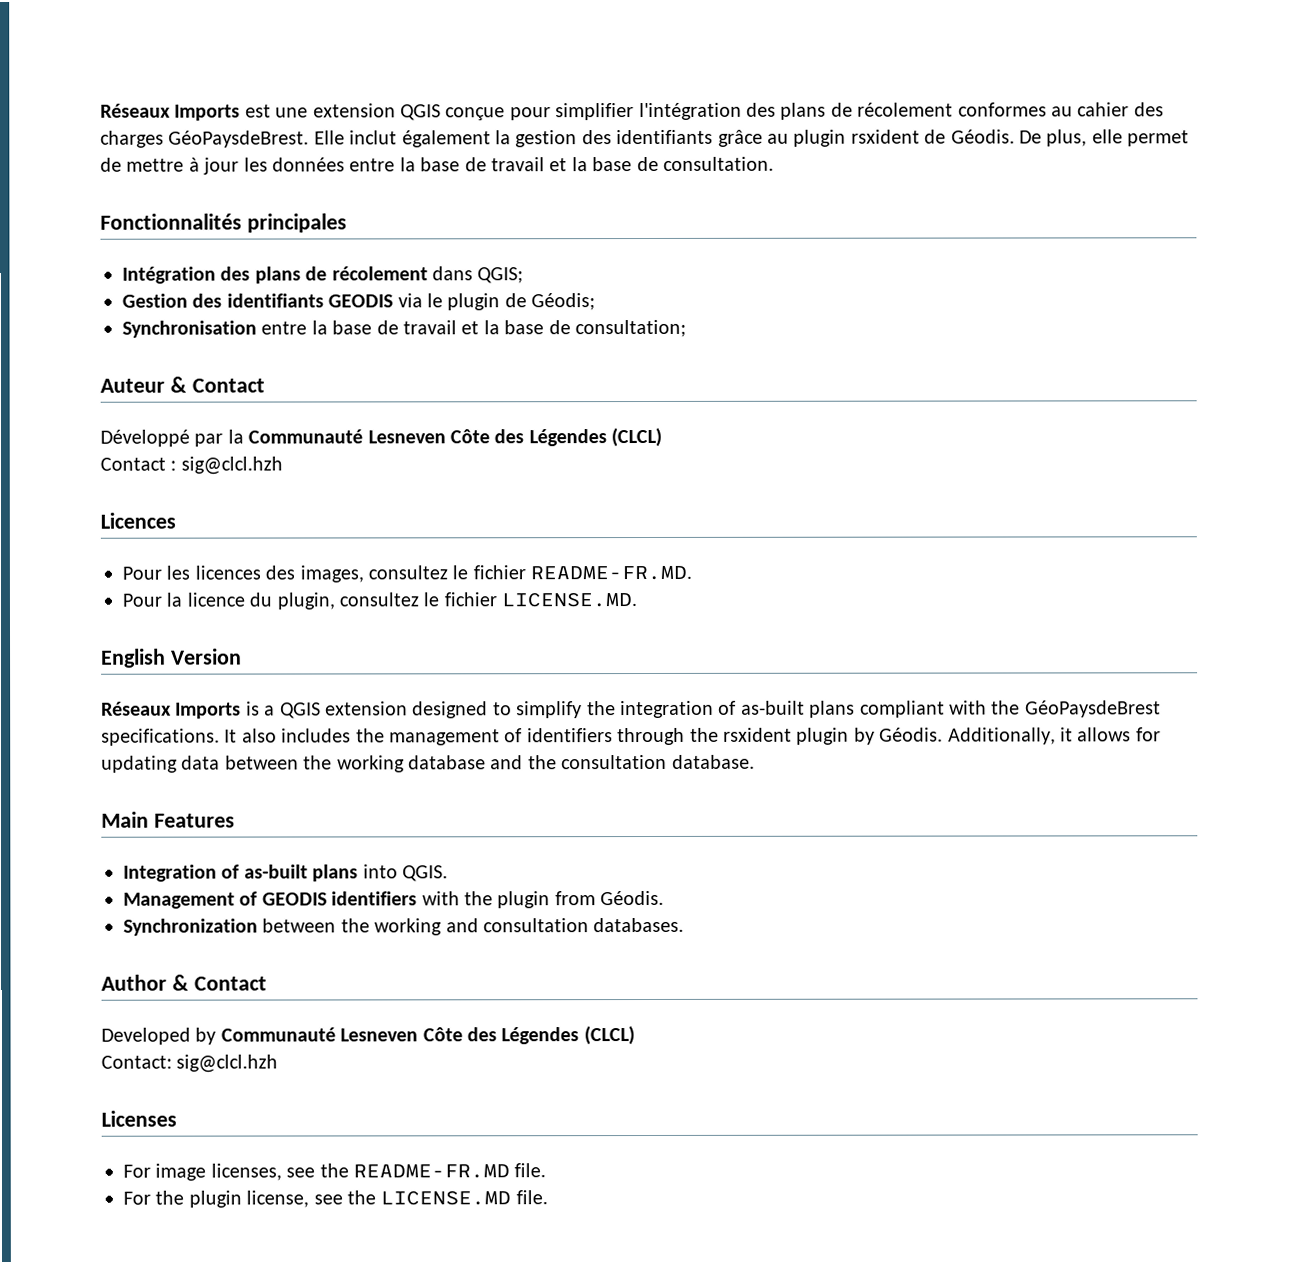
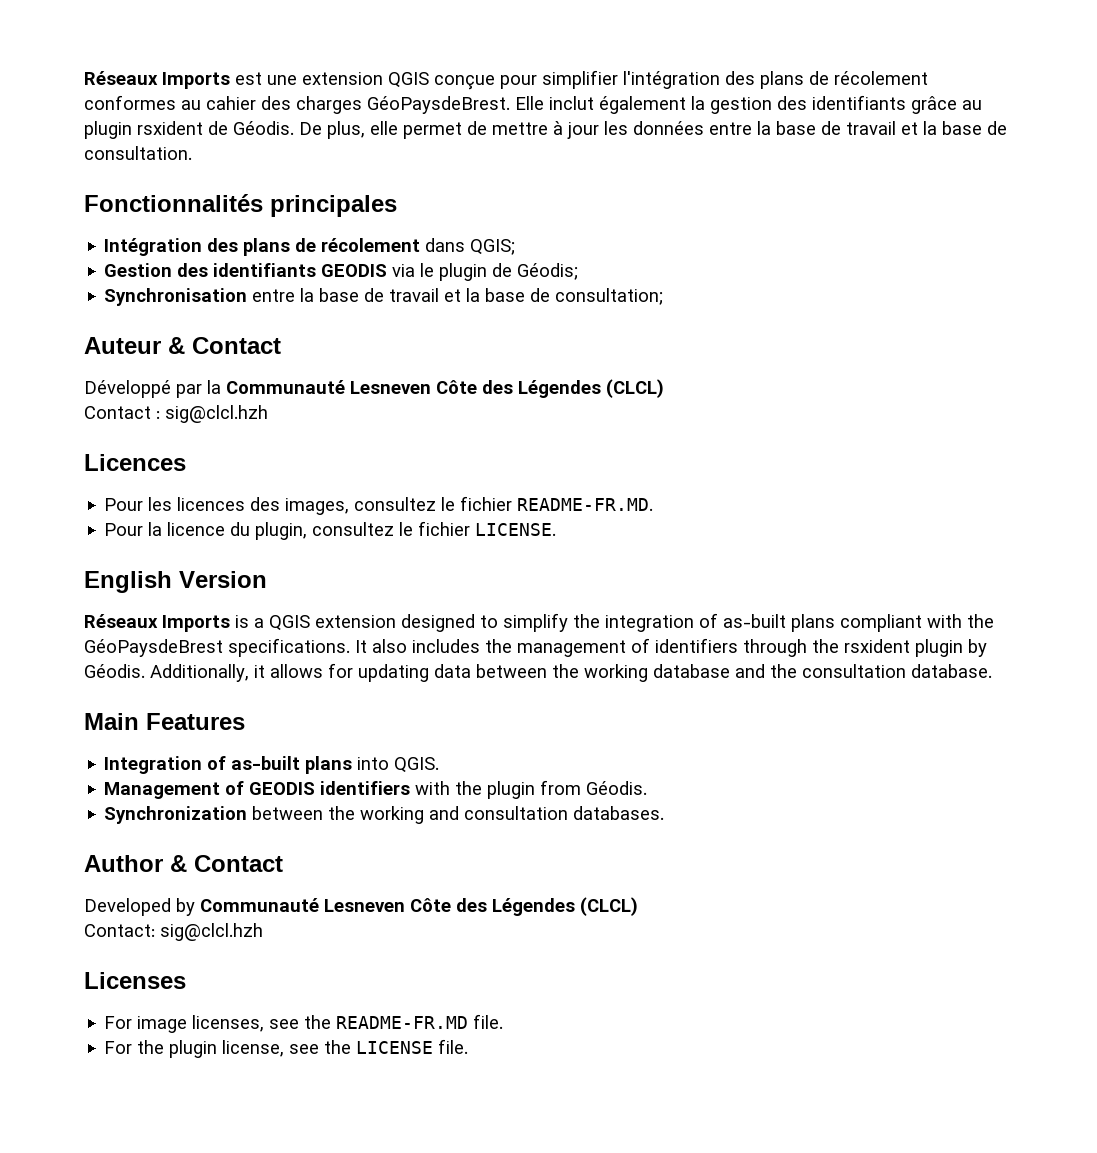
[501,592,638,608] LICENSE.MD. -> [475,523,557,536] LICENSE.
[380,1190,512,1206] LICENSE.MD -> [356,1041,434,1054] LICENSE

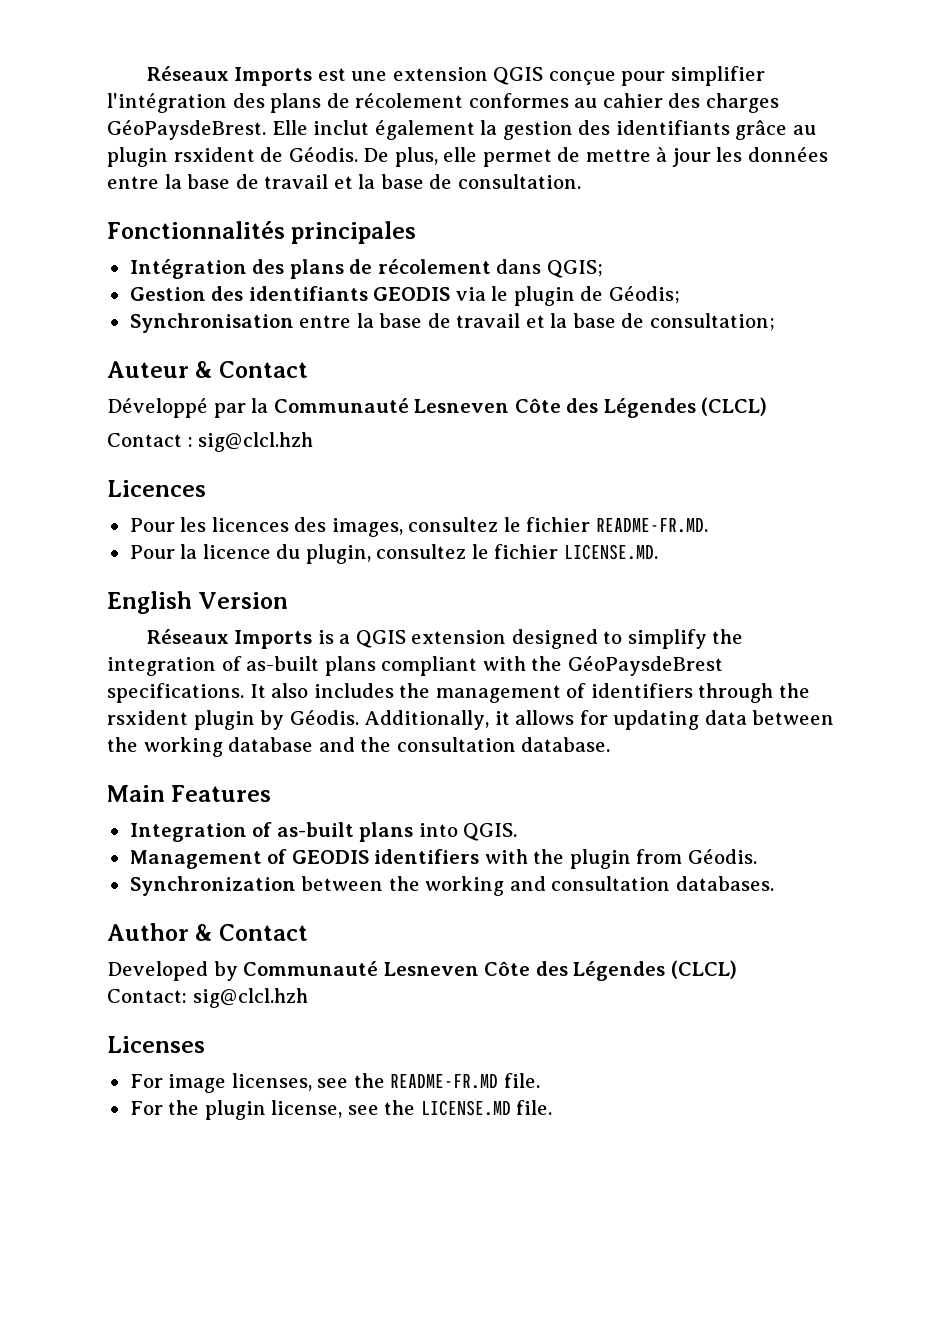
[475,523,557,536] LICENSE. -> [563,544,658,560] LICENSE.MD.
[356,1041,434,1054] LICENSE -> [420,1100,511,1116] LICENSE.MD

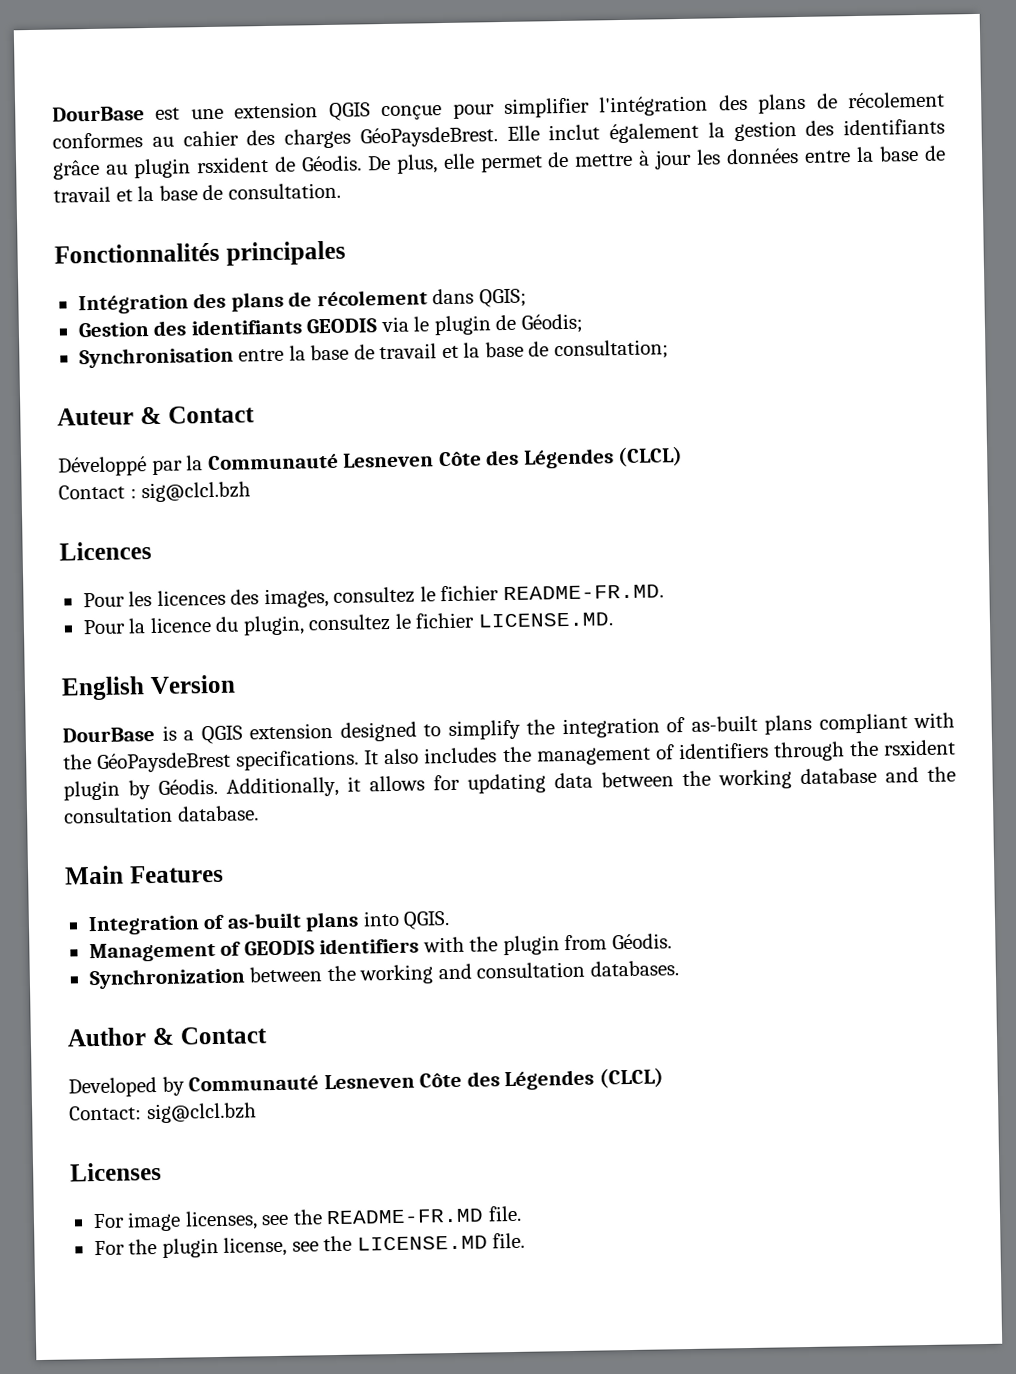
[146,66,313,86] Réseaux Imports -> [52,106,145,122] DourBase
[198,432,314,452] sig@clcl.hzh -> [141,481,252,503] sig@clcl.bzh
[146,629,313,649] Réseaux Imports -> [62,726,155,743] DourBase
[192,988,308,1008] sig@clcl.hzh -> [146,1102,257,1124] sig@clcl.bzh

